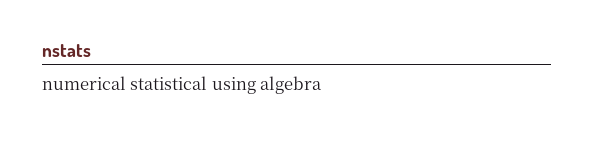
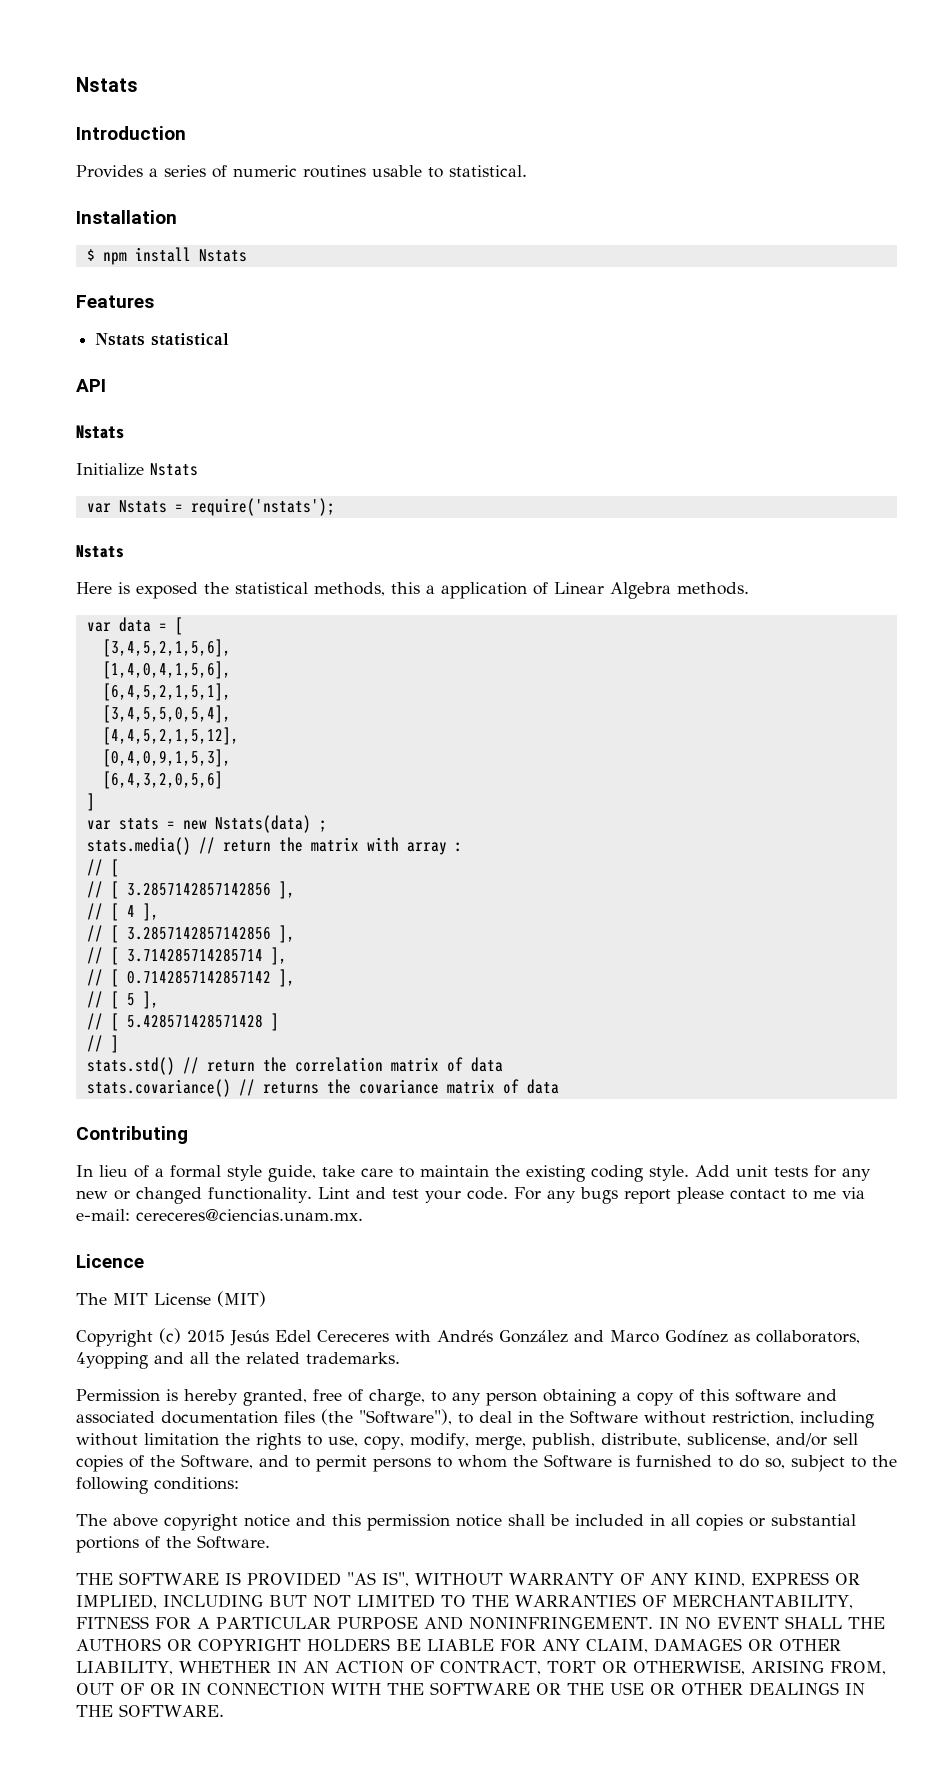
[42,44,91,57] [42,76,323,94] nstats // numerical statistical using algebra -> [76,77,138,92] [76,126,186,140] [76,165,527,178] [76,210,177,224] [86,247,247,265] [76,295,154,308] [95,333,230,346] [76,379,106,392] [76,425,124,439] [76,463,198,476] [86,498,335,516] [76,545,124,558] [76,582,749,599] [86,617,183,635] [102,639,231,657] [102,661,231,679] [102,683,231,701] [102,705,231,723] [102,727,239,745] [102,749,231,767] [102,771,223,789] [86,793,95,811] [86,815,327,833] [86,837,463,855] [86,859,119,877] [86,881,295,899] [86,903,159,921] [86,925,295,943] [86,947,287,965] [86,969,295,987] [86,991,159,1009] [86,1013,279,1031] [86,1035,119,1053] [86,1057,503,1075] [86,1079,559,1097] [76,1126,188,1144] [76,1165,871,1182] [76,1187,865,1204] [76,1209,363,1221] [76,1254,144,1268] [76,1291,266,1307] [76,1328,860,1347] [76,1352,400,1369] [76,1389,837,1406] [76,1409,874,1428] [76,1433,858,1450] [76,1454,897,1472] [76,1477,239,1494] [76,1514,856,1531] [76,1535,270,1553] [76,1572,860,1587] [76,1594,853,1609] [76,1616,885,1630] [76,1638,841,1653] [76,1660,886,1675] [76,1682,865,1696] [76,1704,224,1717] Nstats // Introduction // Provides a series of numeric routines usable to statistical. // Installation // $ npm install Nstats // Features // Nstats statistical // API // Nstats // Initialize Nstats // var Nstats = require('nstats'); // Nstats // Here is exposed the statistical methods, this a application of Linear Algebra methods. // var data = [ // [3,4,5,2,1,5,6], // [1,4,0,4,1,5,6], // [6,4,5,2,1,5,1], // [3,4,5,5,0,5,4], // [4,4,5,2,1,5,12], // [0,4,0,9,1,5,3], // [6,4,3,2,0,5,6] // ] // var stats = new Nstats(data) ; // stats.media() // return the matrix with array : // // [ // // [ 3.2857142857142856 ], // // [ 4 ], // // [ 3.2857142857142856 ], // // [ 3.714285714285714 ], // // [ 0.7142857142857142 ], // // [ 5 ], // // [ 5.428571428571428 ] // // ] // stats.std() // return the correlation matrix of data // stats.covariance() // returns the covariance matrix of data // Contributing // In lieu of a formal style guide, take care to maintain the existing coding style. Add unit tests for any new or changed functionality. Lint and test your code. For any bugs report please contact to me via e-mail: cereceres@ciencias.unam.mx. // Licence // The MIT License (MIT) // Copyright (c) 2015 Jesús Edel Cereceres with Andrés González and Marco Godínez as collaborators, 4yopping and all the related trademarks. // Permission is hereby granted, free of charge, to any person obtaining a copy of this software and associated documentation files (the "Software"), to deal in the Software without restriction, including without limitation the rights to use, copy, modify, merge, publish, distribute, sublicense, and/or sell copies of the Software, and to permit persons to whom the Software is furnished to do so, subject to the following conditions: // The above copyright notice and this permission notice shall be included in all copies or substantial portions of the Software. // THE SOFTWARE IS PROVIDED "AS IS", WITHOUT WARRANTY OF ANY KIND, EXPRESS OR IMPLIED, INCLUDING BUT NOT LIMITED TO THE WARRANTIES OF MERCHANTABILITY, FITNESS FOR A PARTICULAR PURPOSE AND NONINFRINGEMENT. IN NO EVENT SHALL THE AUTHORS OR COPYRIGHT HOLDERS BE LIABLE FOR ANY CLAIM, DAMAGES OR OTHER LIABILITY, WHETHER IN AN ACTION OF CONTRACT, TORT OR OTHERWISE, ARISING FROM, OUT OF OR IN CONNECTION WITH THE SOFTWARE OR THE USE OR OTHER DEALINGS IN THE SOFTWARE.

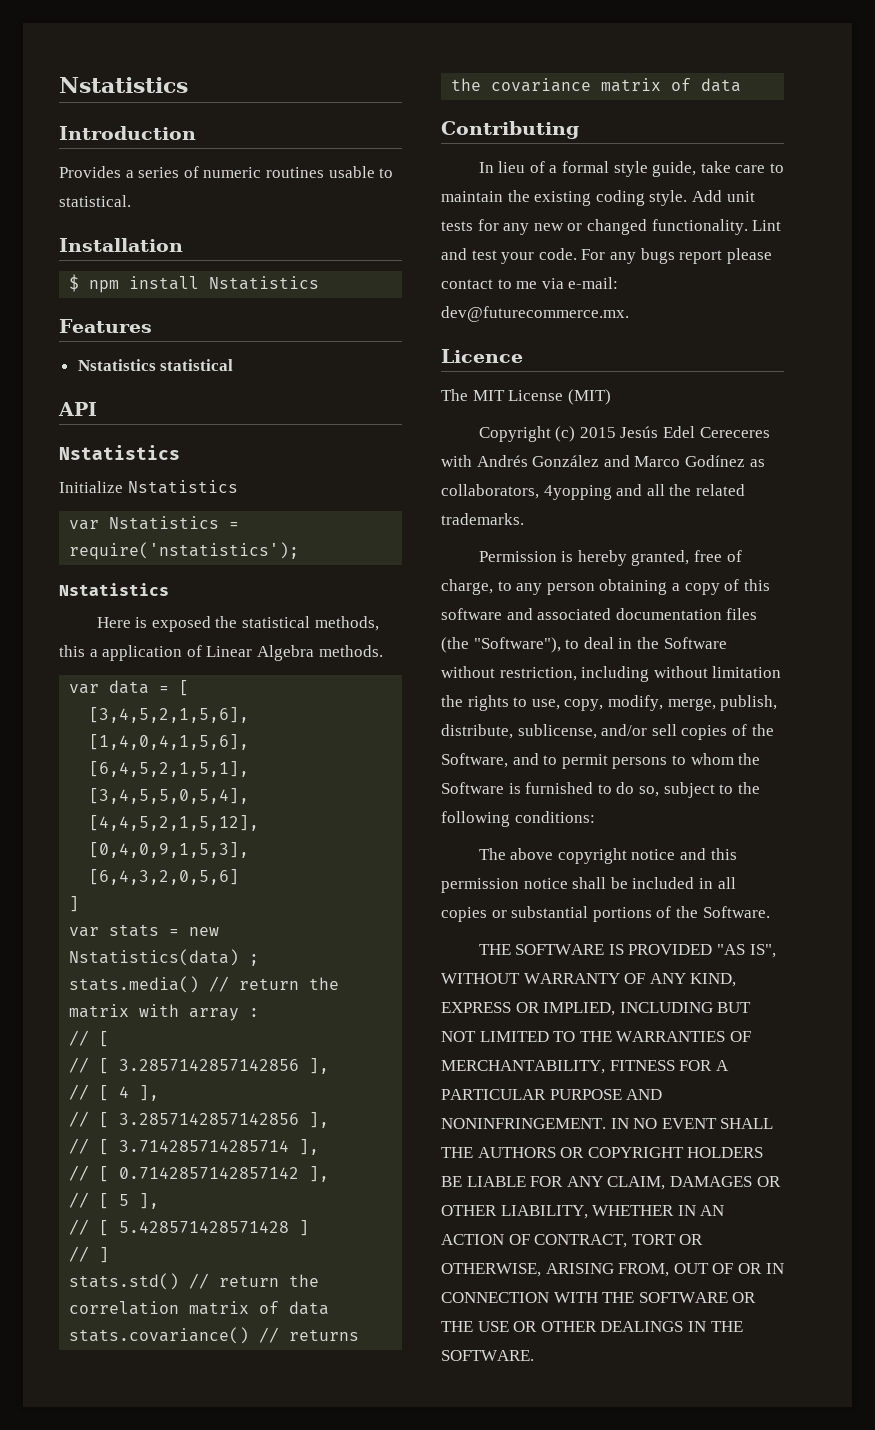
[76,77,138,92] Nstats -> [59,77,188,93] Nstatistics
[198,249,247,262] Nstats -> [209,276,320,290] Nstatistics
[95,333,146,346] Nstats -> [77,359,156,371] Nstatistics
[76,425,124,439] Nstats -> [59,445,180,460] Nstatistics
[150,463,198,476] [86,498,335,516] [76,545,124,558] Nstats // var Nstats = require('nstats'); // Nstats -> [127,480,238,494] [69,516,240,530] [69,542,300,560] [59,583,169,596] Nstatistics // var Nstatistics = require('nstatistics'); // Nstatistics
[214,815,311,833] Nstats(data) -> [69,949,240,966] Nstatistics(data)
[136,1209,363,1221] cereceres@ciencias.unam.mx. -> [441,306,629,322] dev@futurecommerce.mx.

